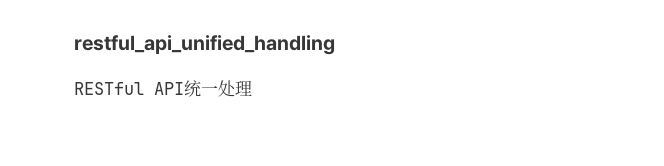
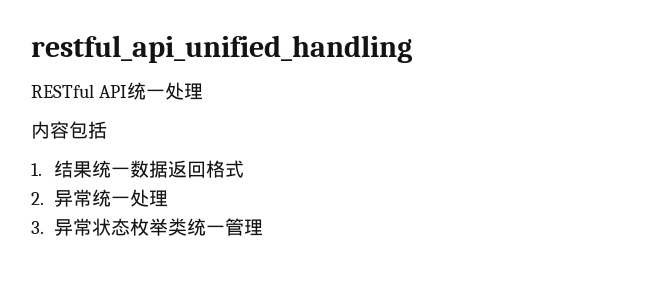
(252, 88) none -> [31,121,107,139] [31,160,245,178] [31,189,169,207] [31,218,264,236] // 内容包括 // 1.结果统一数据返回格式 // 2.异常统一处理 // 3.异常状态枚举类统一管理

